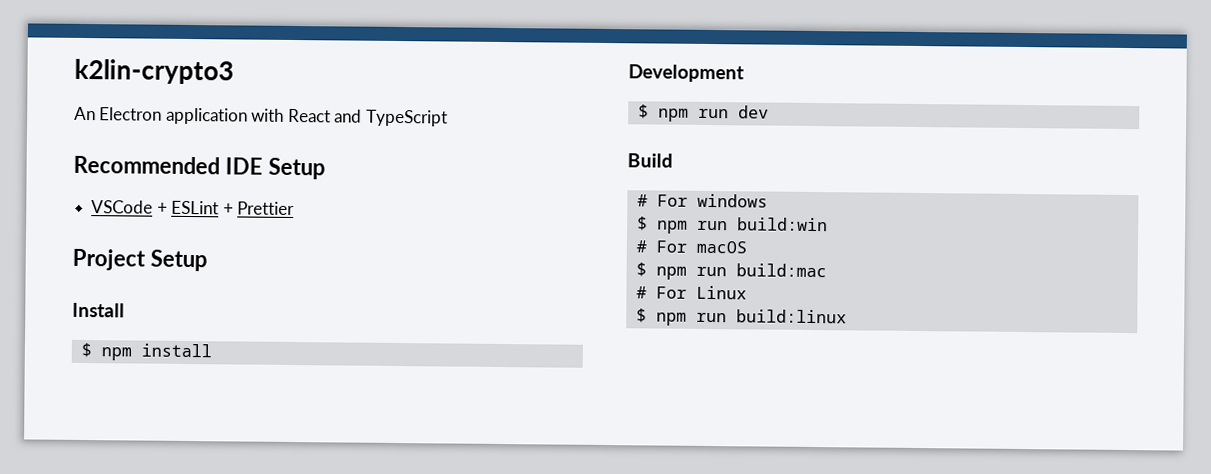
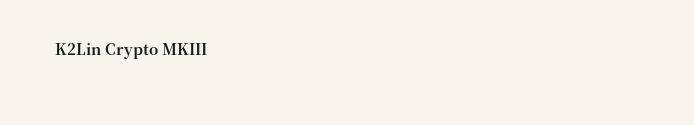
[74,58,234,85] [74,106,448,127] [73,155,326,180] [91,200,295,216] [72,248,208,272] [72,302,125,318] [80,342,212,361] [628,64,744,83] [637,104,769,122] [627,153,673,168] [636,193,768,208] [636,216,828,234] [635,240,747,254] [635,262,827,280] [635,285,747,300] [635,308,847,326] k2lin-crypto3 // An Electron application with React and TypeScript // Recommended IDE Setup // VSCode + ESLint + Prettier // Project Setup // Install // $ npm install // Development // $ npm run dev // Build // # For windows // $ npm run build:win // # For macOS // $ npm run build:mac // # For Linux // $ npm run build:linux -> [55,43,208,59] K2Lin Crypto MKIII

